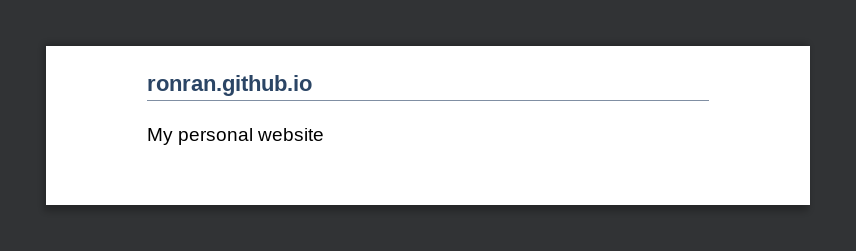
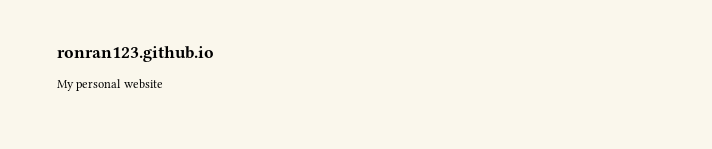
[147,75,312,96] ronran.github.io -> [57,46,214,62] ronran123.github.io

